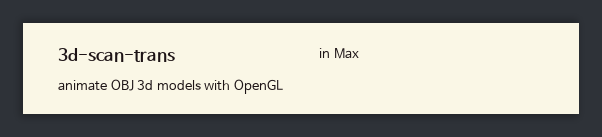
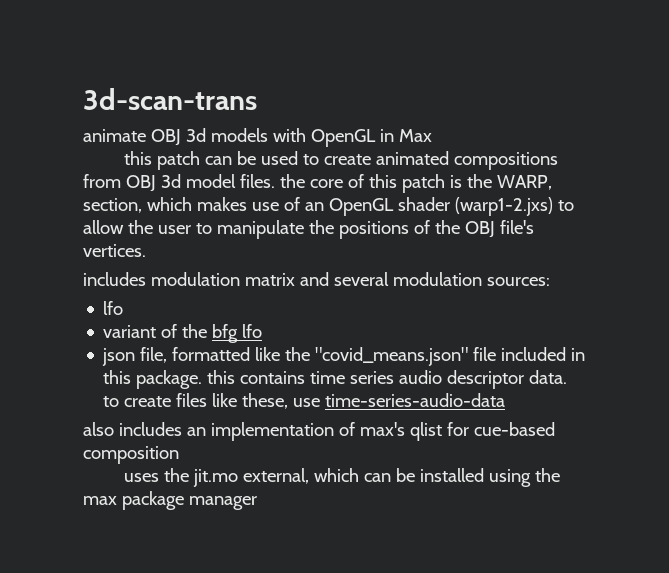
(359, 53) none -> [123,151,558,170] [83,174,552,193] [83,197,574,216] [83,220,534,239] [83,244,146,257] [83,272,550,286] [103,301,124,315] [103,324,263,343] [102,347,586,366] [103,370,568,389] [103,393,506,409] [83,422,555,441] [83,446,179,464] [123,468,560,487] [83,491,257,510] // this patch can be used to create animated compositions from OBJ 3d model files. the core of this patch is the WARP, section, which makes use of an OpenGL shader (warp1-2.jxs) to allow the user to manipulate the positions of the OBJ file's vertices. // includes modulation matrix and several modulation sources: // lfo // variant of the bfg lfo // json file, formatted like the "covid_means.json" file included in this package. this contains time series audio descriptor data. to create files like these, use time-series-audio-data // also includes an implementation of max's qlist for cue-based composition // uses the jit.mo external, which can be installed using the max package manager

